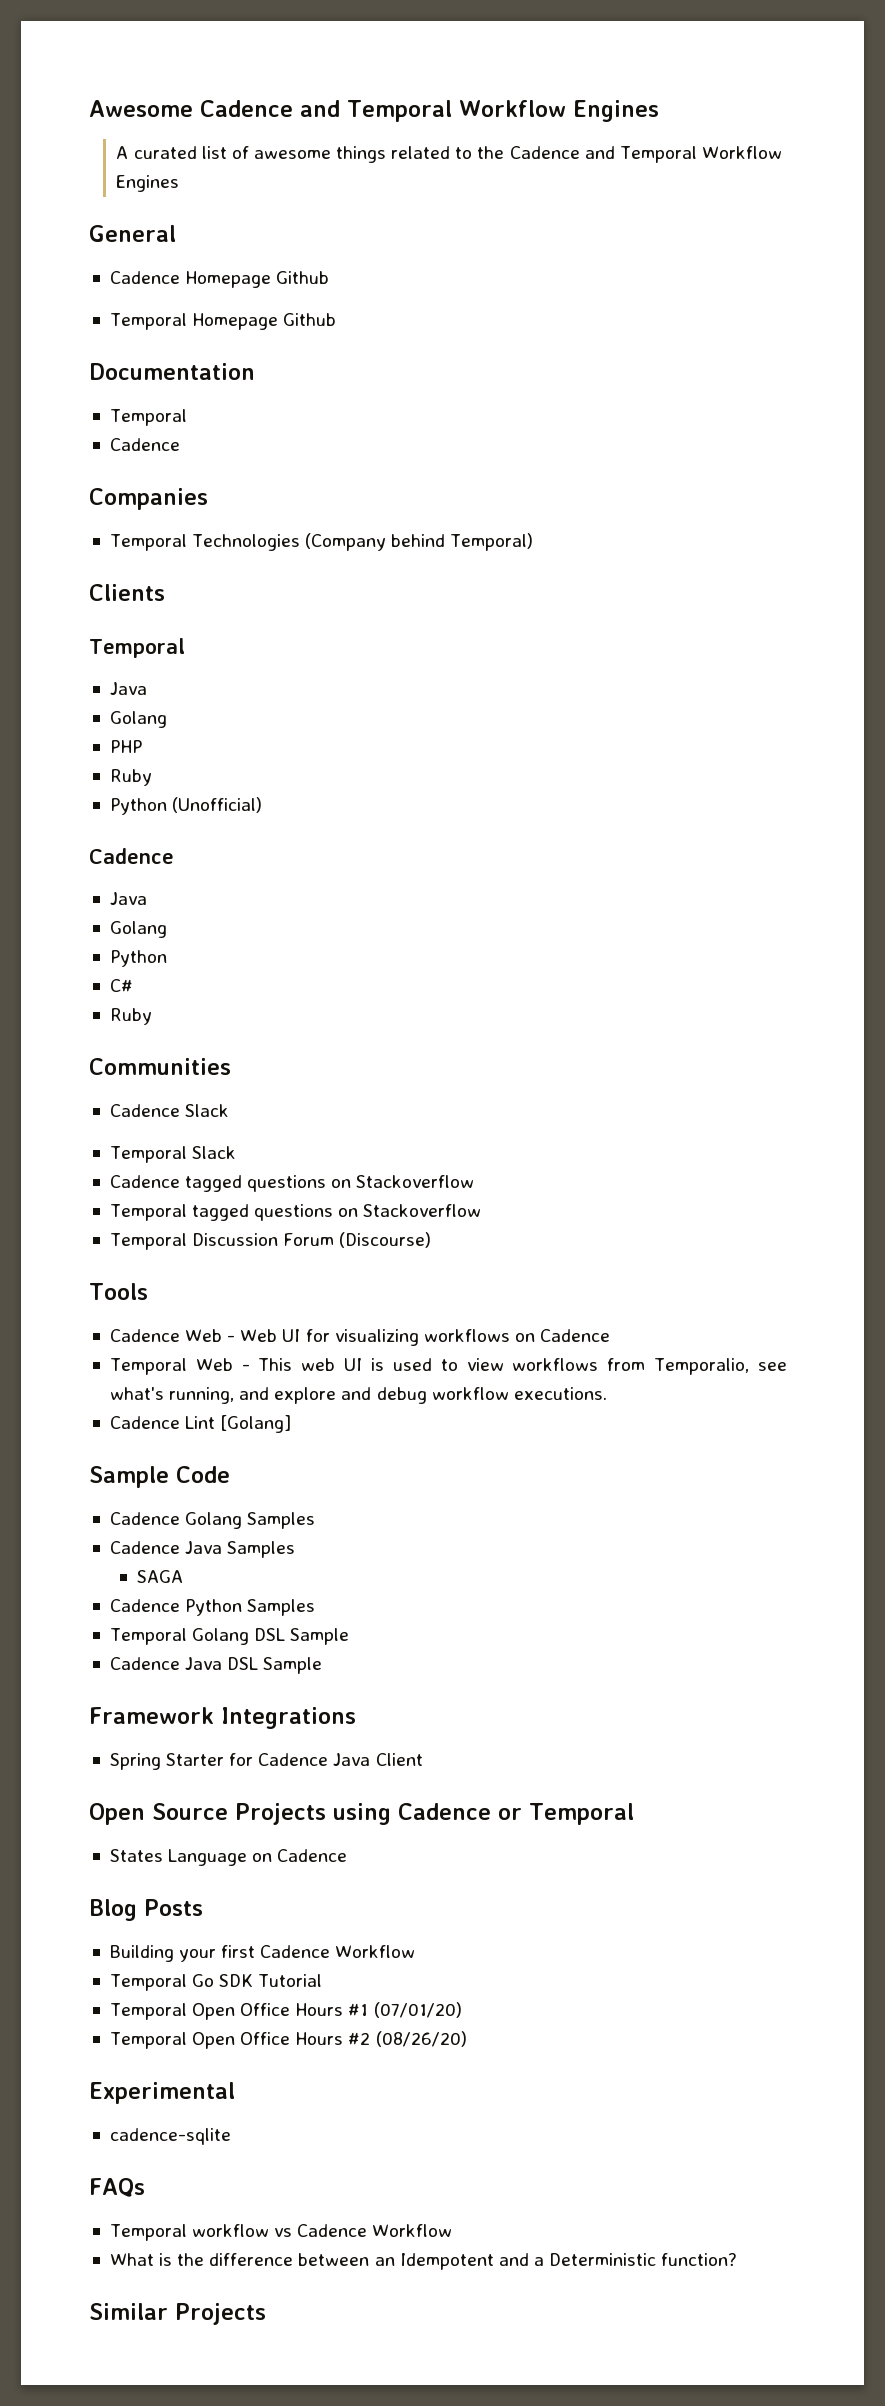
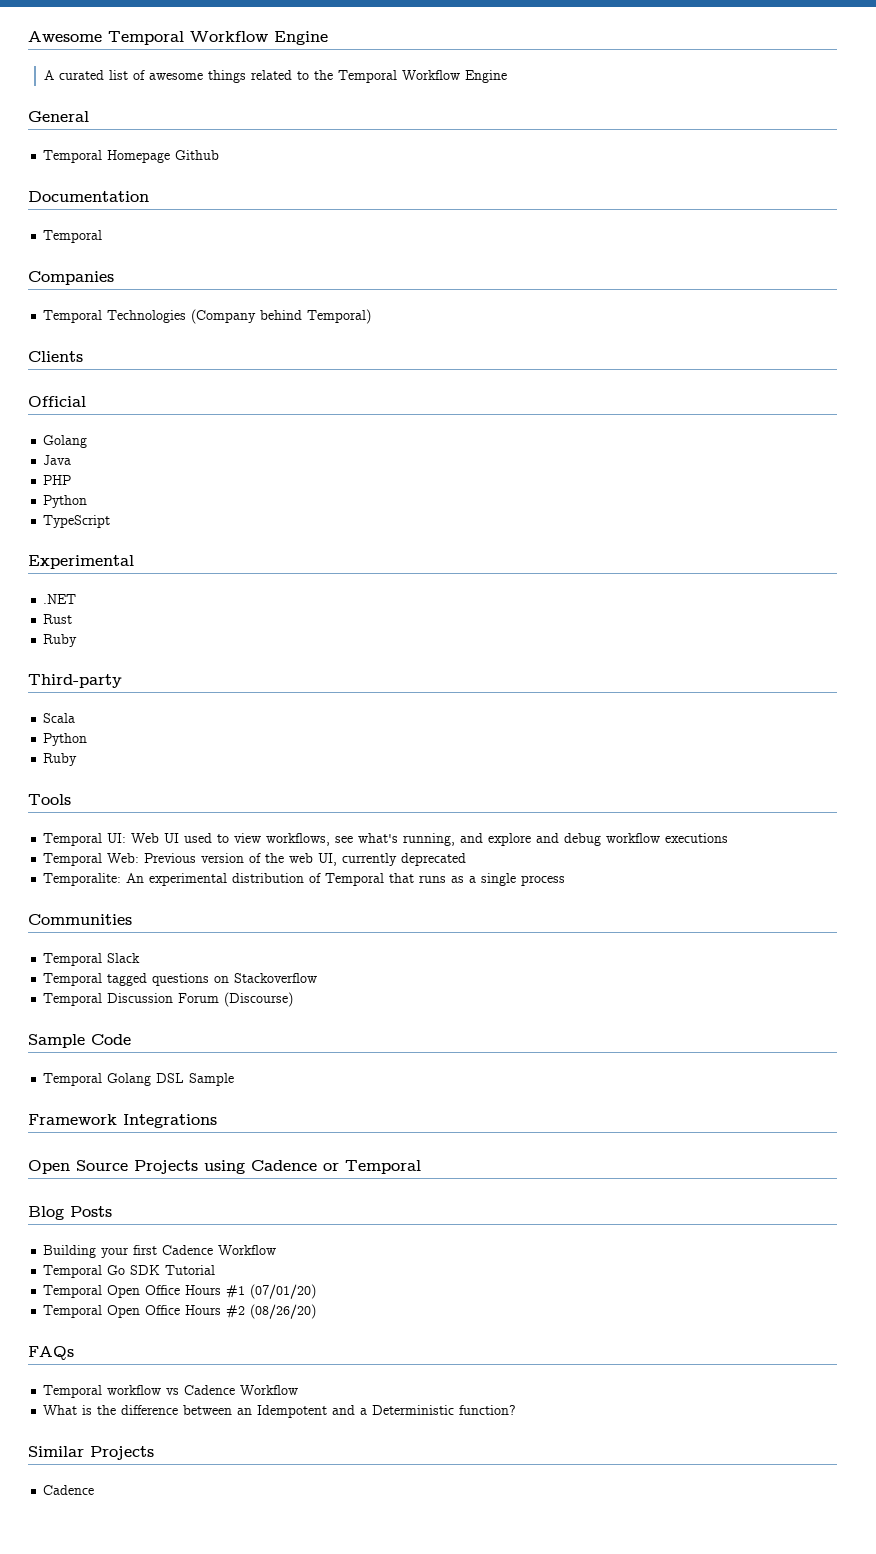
[200,100,659,122] Cadence and Temporal Workflow Engines -> [108,31,328,45] Temporal Workflow Engine
[509,146,782,163] [116,175,180,192] Cadence and Temporal Workflow Engines -> [337,70,507,83] Temporal Workflow Engine
[109,271,330,288] // Cadence Homepage Github -> (89, 116) none
[109,438,180,451] // Cadence -> (103, 236) none
[89,638,185,658] [109,682,147,695] [109,711,167,728] [109,740,142,753] [109,769,152,786] [109,797,263,815] [89,848,174,864] [109,892,147,905] [109,921,167,938] [109,950,167,967] [109,979,133,992] [109,1008,152,1025] Temporal // Java // Golang // PHP // Ruby // Python (Unofficial) // Cadence // Java // Golang // Python // C# // Ruby -> [28,396,86,407] [43,435,88,448] [43,455,72,465] [43,475,72,485] [43,495,88,508] [43,515,111,528] [28,555,134,569] [43,594,77,604] [43,614,73,624] [43,634,78,647] [28,674,122,688] [43,713,76,723] [43,733,88,746] [43,753,78,766] [28,794,71,805] [43,833,729,846] [43,853,467,866] [43,873,566,886] Official // Golang // Java // PHP // Python // TypeScript // Experimental // .NET // Rust // Ruby // Third-party // Scala // Python // Ruby // Tools // Temporal UI: Web UI used to view workflows, see what's running, and explore and debug workflow executions // Temporal Web: Previous version of the web UI, currently deprecated // Temporalite: An experimental distribution of Temporal that runs as a single process
[109,1104,230,1117] // Cadence Slack -> (132, 919) none
[109,1175,475,1192] // Cadence tagged questions on Stackoverflow -> (141, 958) none
[89,1283,148,1300] [109,1329,611,1346] [109,1358,787,1375] [109,1387,607,1404] [109,1415,292,1433] [89,1466,230,1488] [109,1512,316,1529] [109,1541,296,1558] [137,1570,184,1583] [109,1599,316,1616] [109,1628,350,1645] [109,1657,323,1674] [89,1707,356,1729] [109,1753,423,1770] Tools // Cadence Web - Web UI for visualizing workflows on Cadence // Temporal Web - This web UI is used to view workflows from Temporalio, see what's running, and explore and debug workflow executions. // Cadence Lint [Golang] // Sample Code // Cadence Golang Samples // Cadence Java Samples // SAGA // Cadence Python Samples // Temporal Golang DSL Sample // Cadence Java DSL Sample // Framework Integrations // Spring Starter for Cadence Java Client -> [28,1034,131,1048] [43,1073,235,1086] [28,1114,217,1128] Sample Code // Temporal Golang DSL Sample // Framework Integrations
[109,1849,348,1866] // States Language on Cadence -> (421, 1167) none
[89,2082,235,2104] [109,2128,231,2145] // Experimental // cadence-sqlite -> (317, 1311) none
(266, 2314) none -> [43,1485,95,1495] // Cadence

